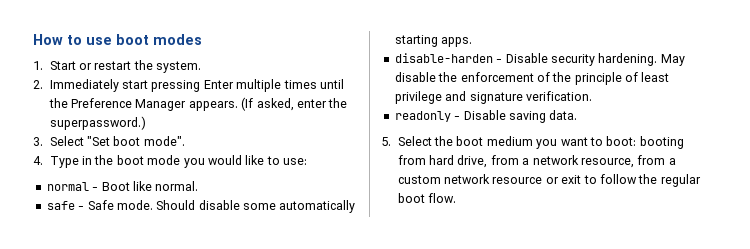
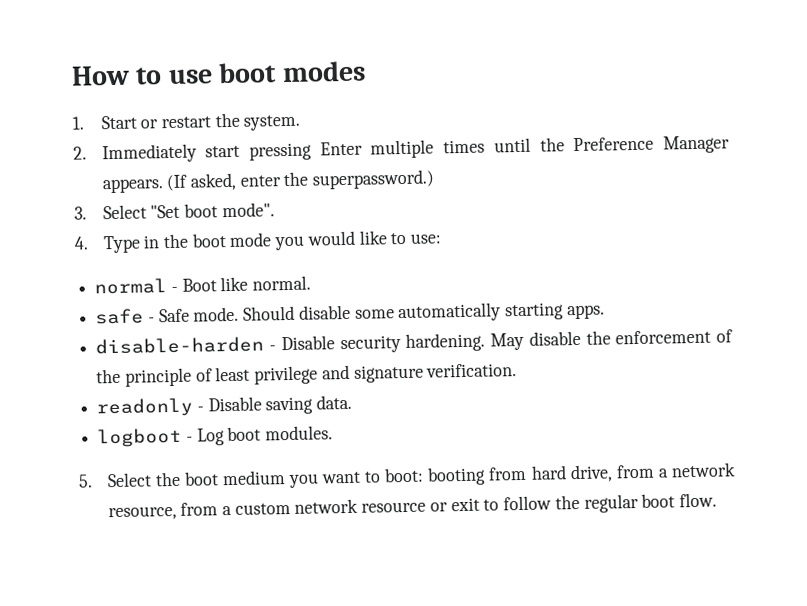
(578, 115) none -> [97,425,334,448] // logboot - Log boot modules.

